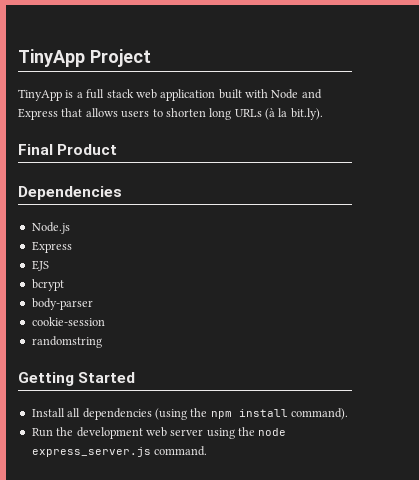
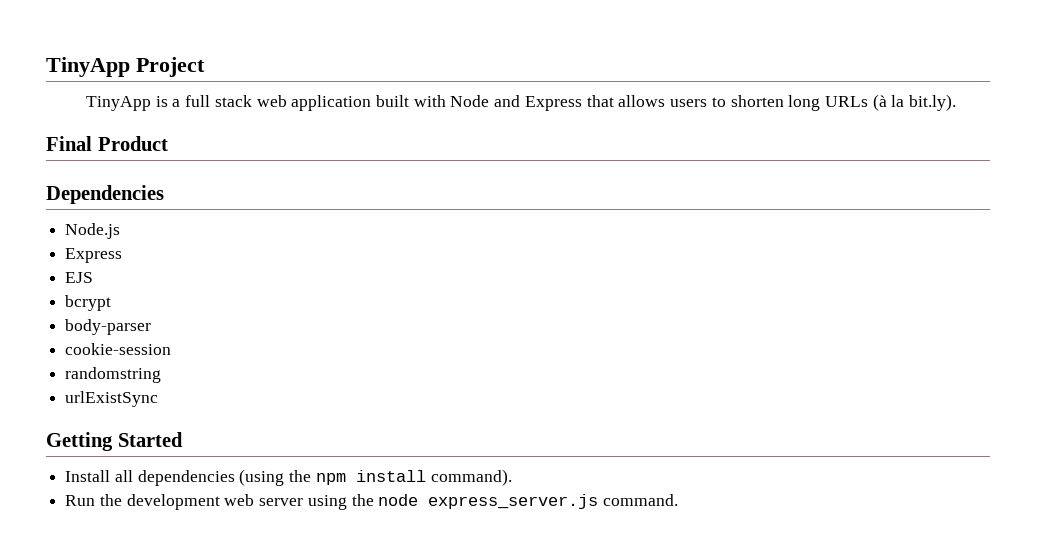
(102, 342) none -> [65,391,159,407] // urlExistSync

